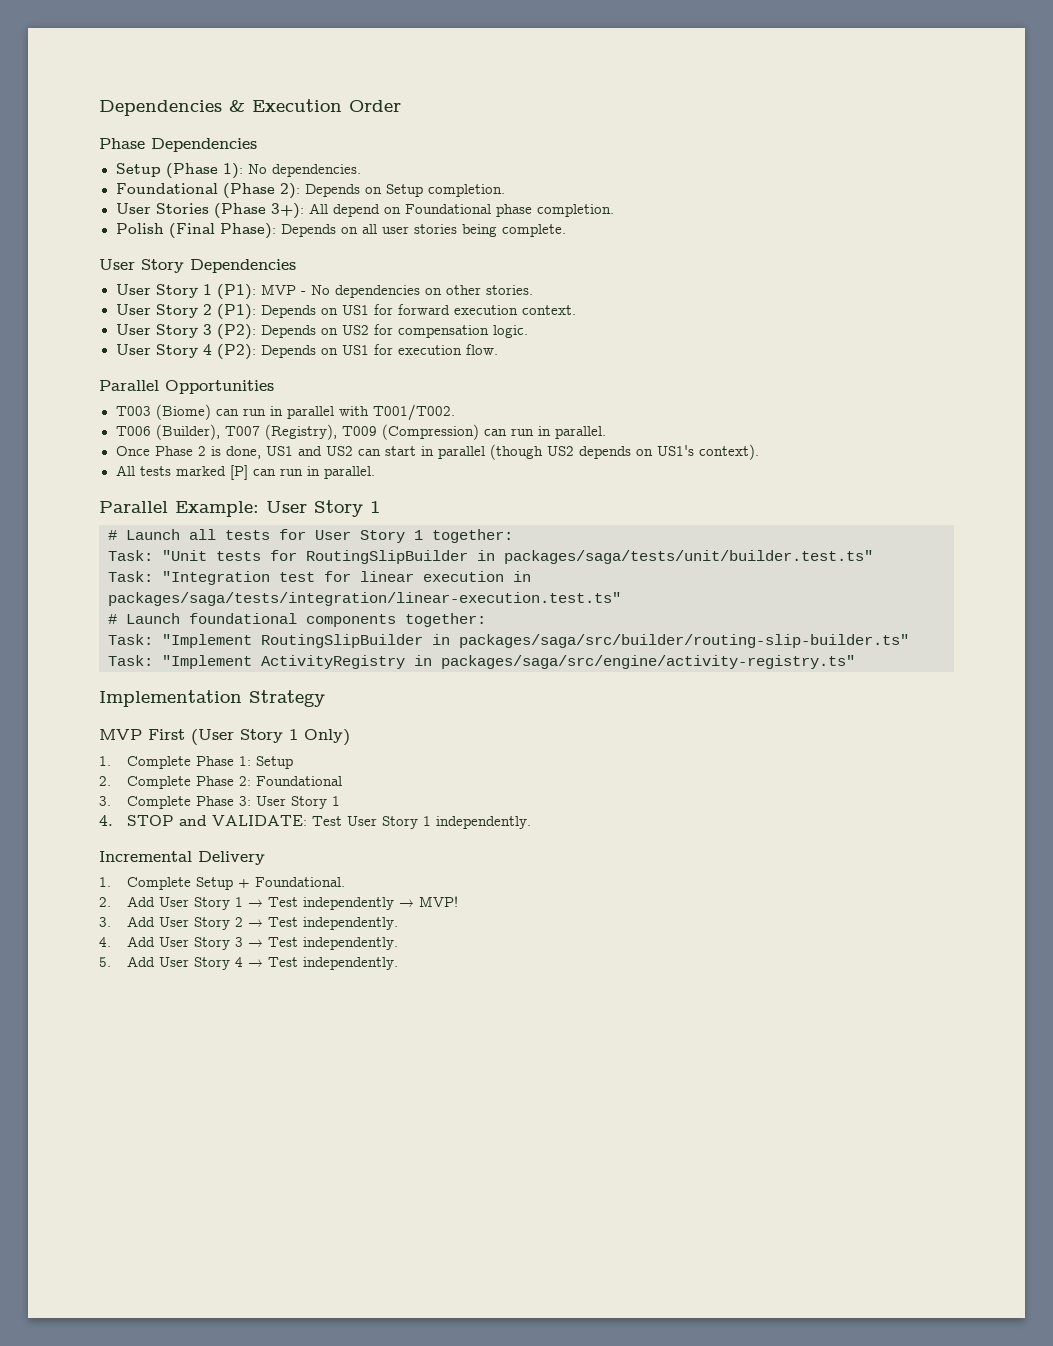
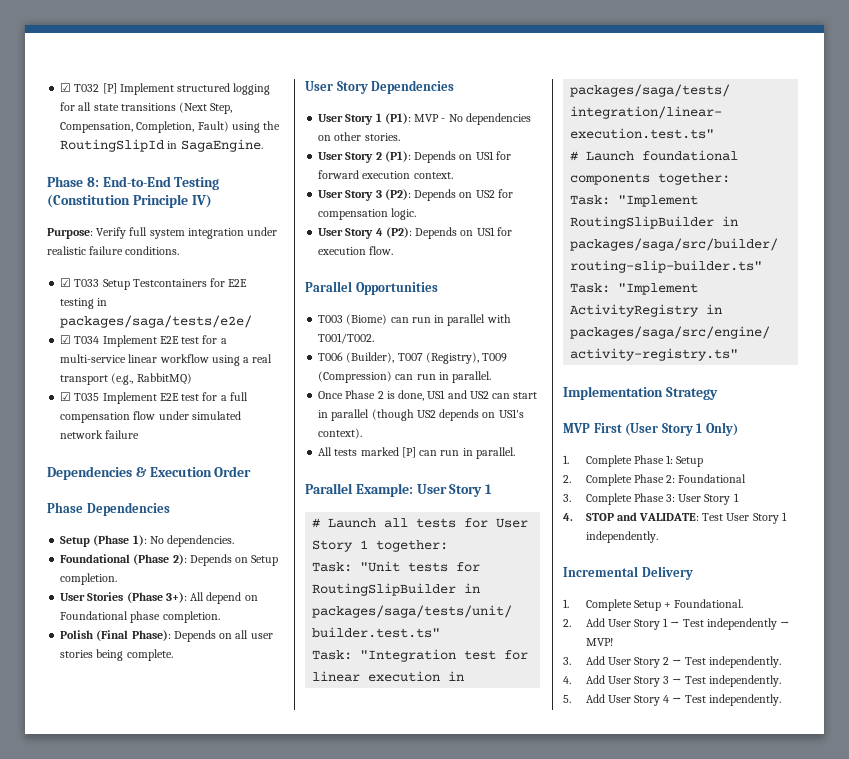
(99, 108) none -> [60,83,271,95] [60,102,233,114] [60,121,281,133] [60,139,263,152] [47,176,220,190] [47,194,212,208] [47,227,278,239] [47,246,180,255] [60,278,248,290] [60,298,108,309] [60,315,253,328] [60,335,227,347] [60,354,273,366] [60,373,192,385] [60,392,248,404] [60,411,241,423] [60,430,140,439] ☑ T032 [P] Implement structured logging for all state transitions (Next Step, Compensation, Completion, Fault) using the RoutingSlipId in SagaEngine. // Phase 8: End-to-End Testing (Constitution Principle IV) // Purpose: Verify full system integration under realistic failure conditions. // ☑ T033 Setup Testcontainers for E2E testing in packages/saga/tests/e2e/ // ☑ T034 Implement E2E test for a multi-service linear workflow using a real transport (e.g., RabbitMQ) // ☑ T035 Implement E2E test for a full compensation flow under simulated network failure //

